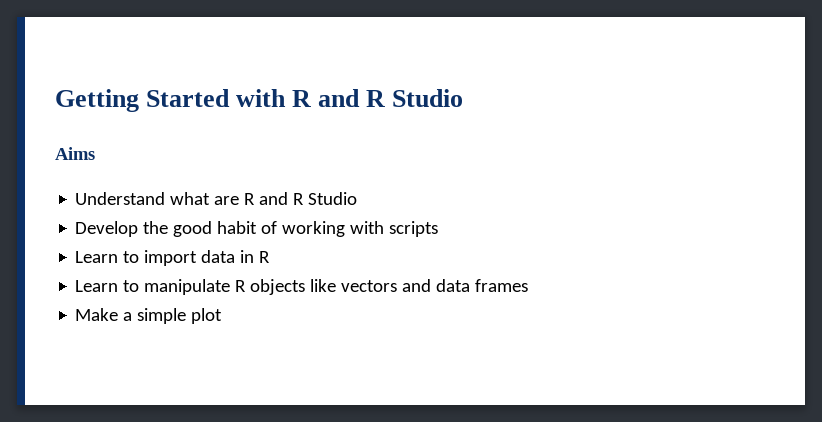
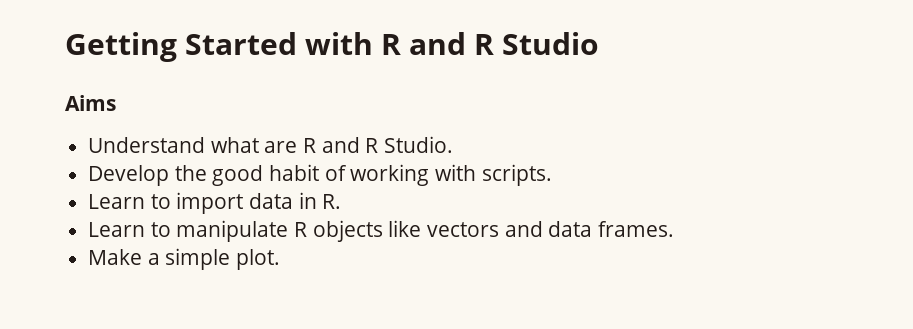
[308,192,358,205] Studio -> [384,136,454,153] Studio.
[389,221,439,237] scripts -> [481,164,552,186] scripts.
[259,251,271,263] R -> [322,194,342,209] R.
[475,279,529,292] frames -> [598,221,675,237] frames.
[191,308,223,324] plot -> [236,249,281,270] plot.

